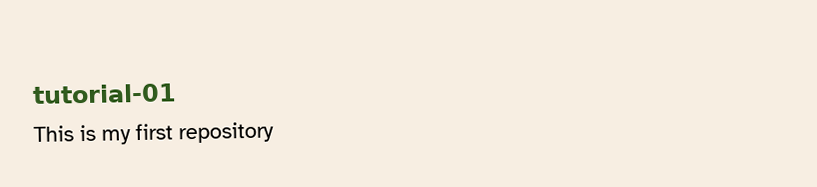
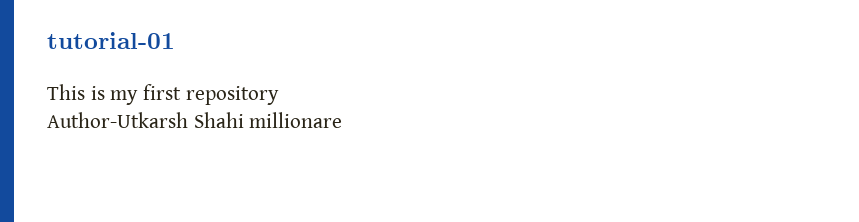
(274, 132) none -> [47,112,343,128] // Author-Utkarsh Shahi millionare

